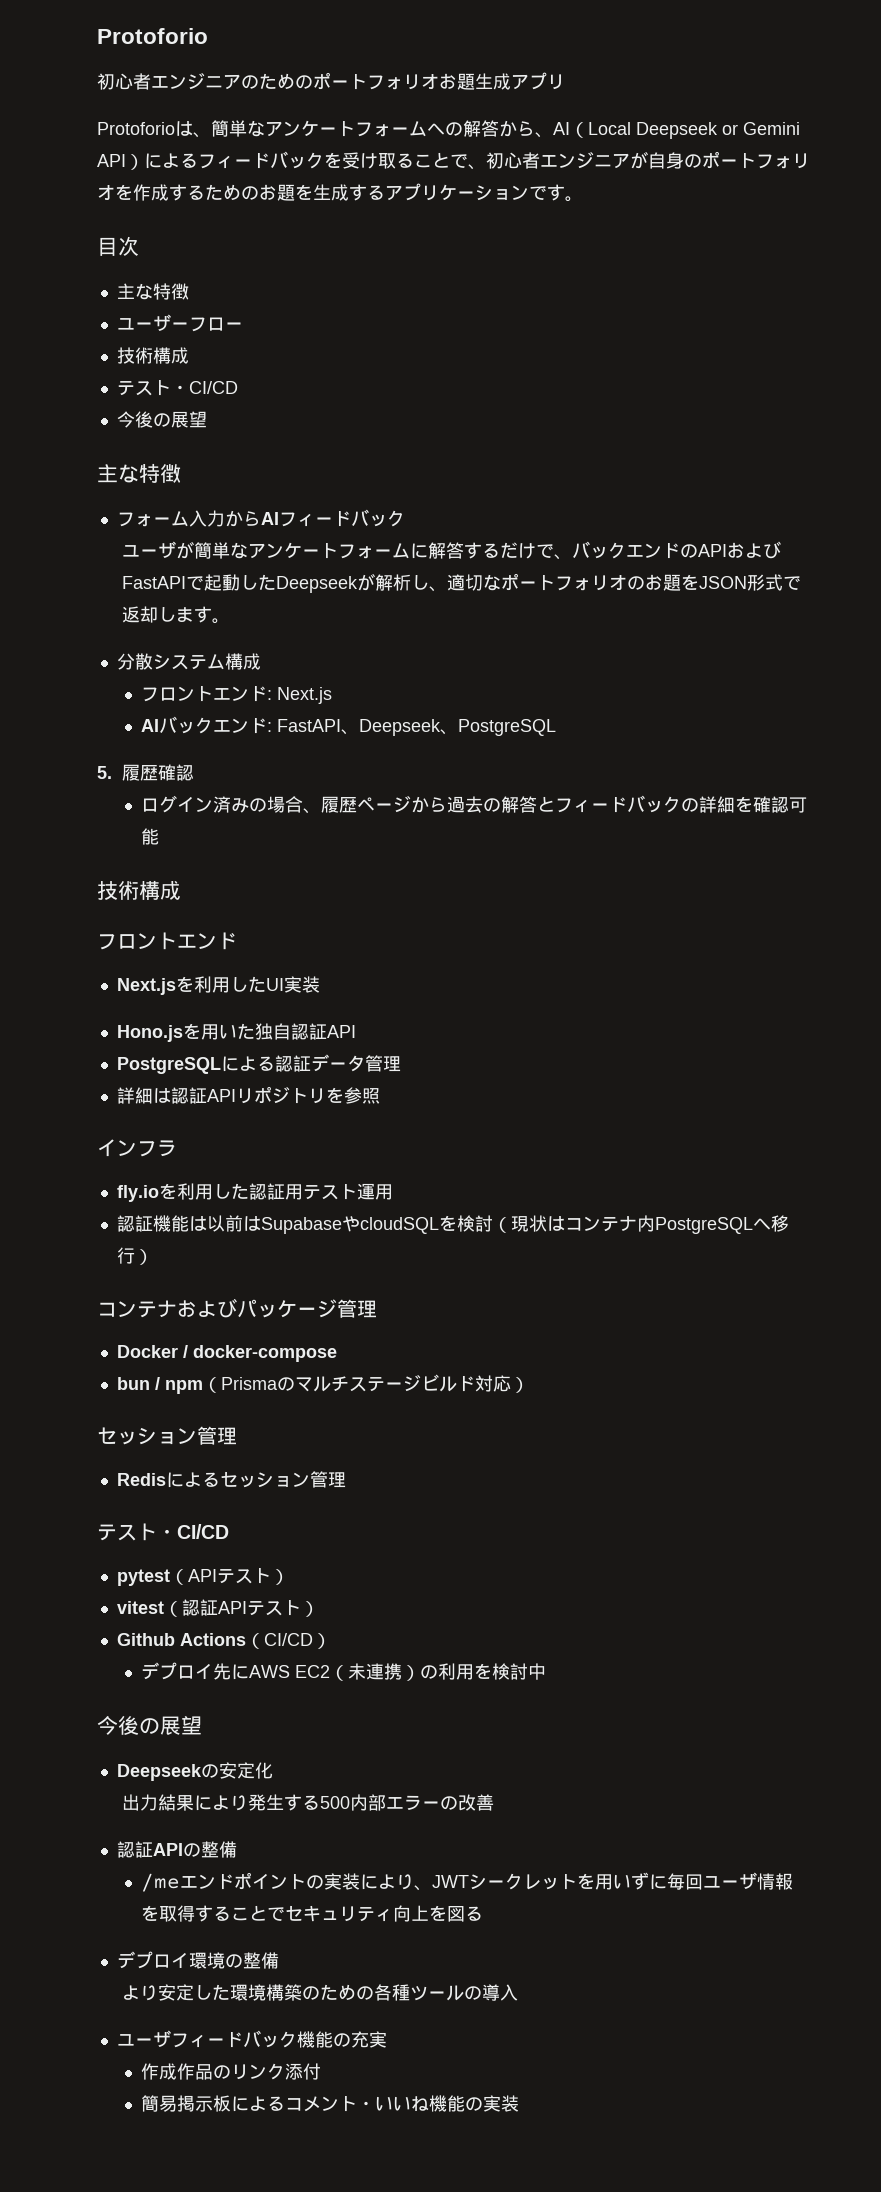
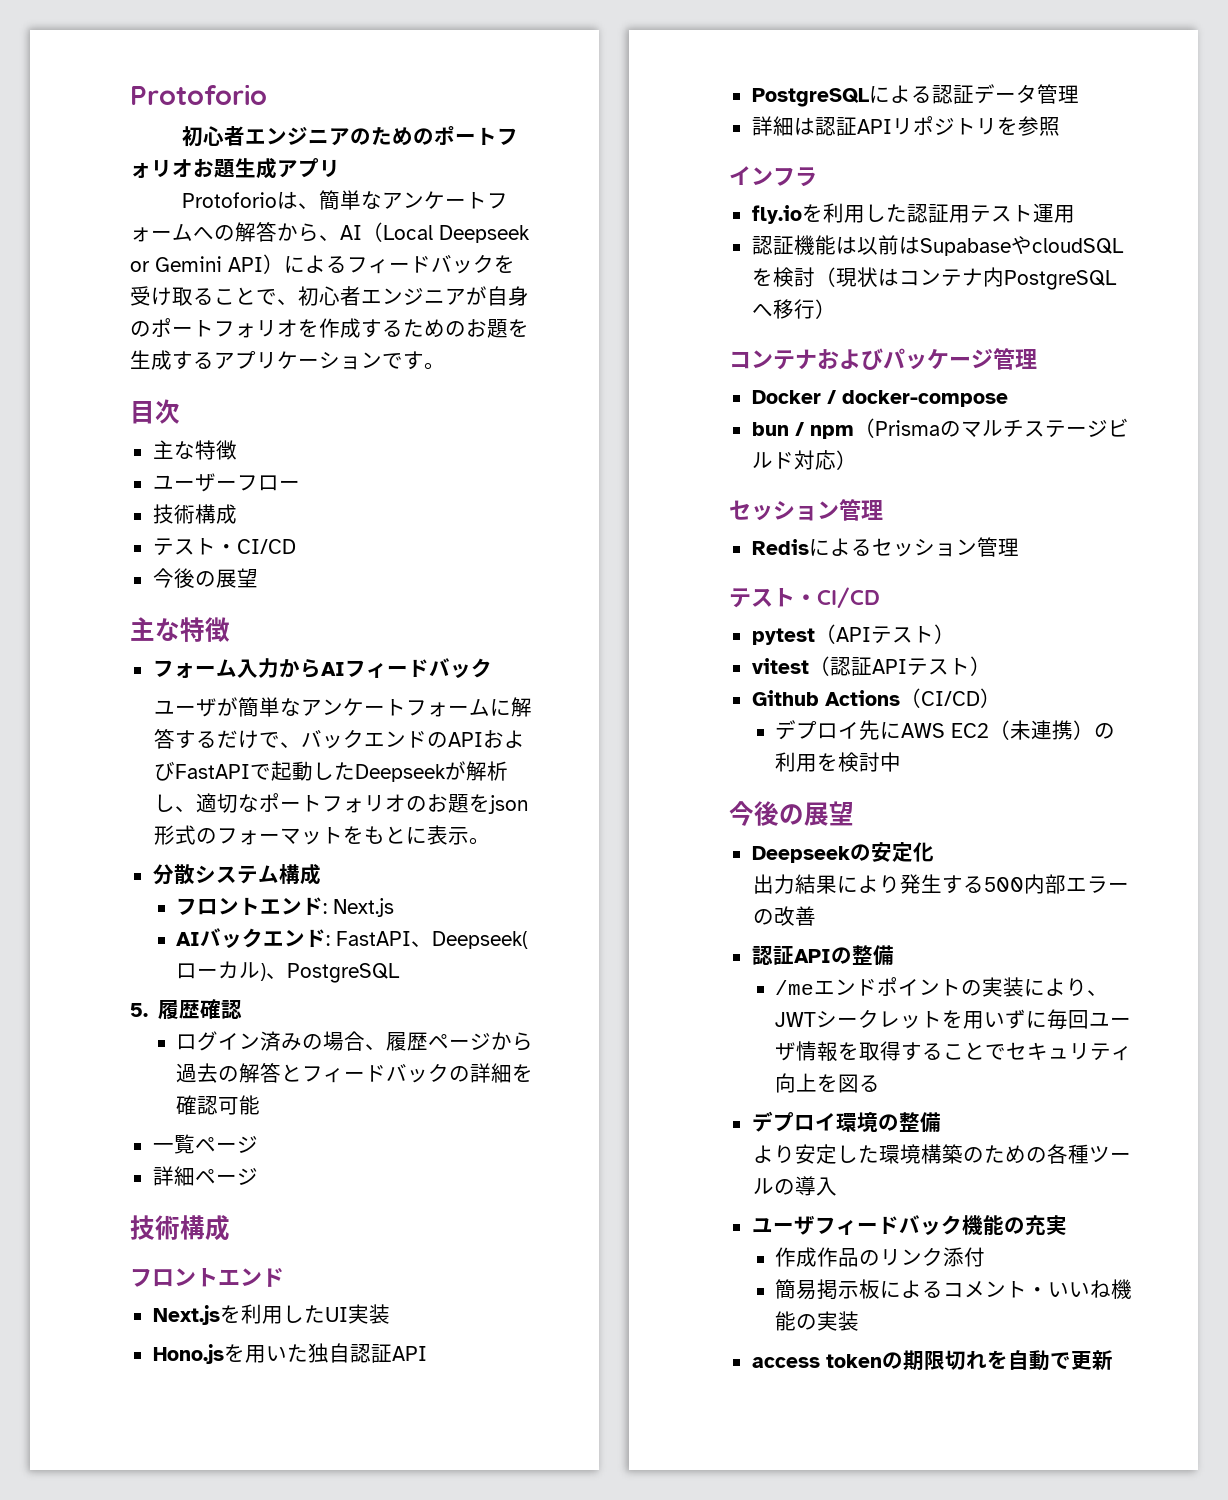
[698,574,801,591] [121,606,212,623] JSON形式で返却します -> [487,795,528,814] [153,825,469,845] json形式のフォーマットをもとに表示
[359,719,442,736] Deepseek -> [432,931,529,949] [176,961,267,981] Deepseek(ローカル)
(160, 836) none -> [152,1134,258,1154] [152,1166,258,1186] // 一覧ページ // 詳細ページ
(520, 2103) none -> [751,1350,1113,1371] // access tokenの期限切れを自動で更新

